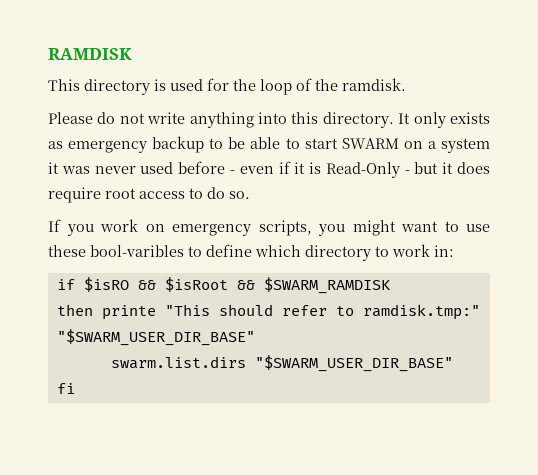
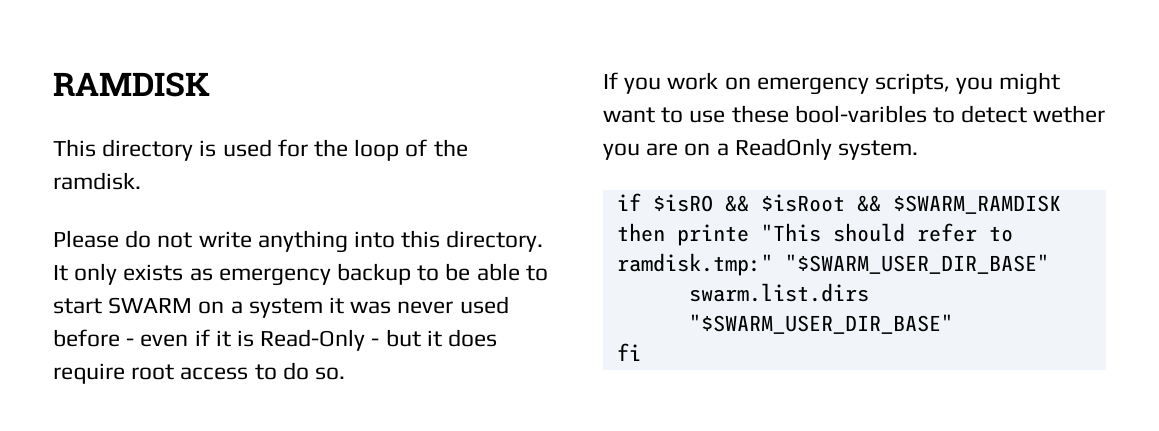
[206,244,454,261] define which directory to work in: -> [961,105,1106,123] [603,138,919,160] detect wether you are on a ReadOnly system.

